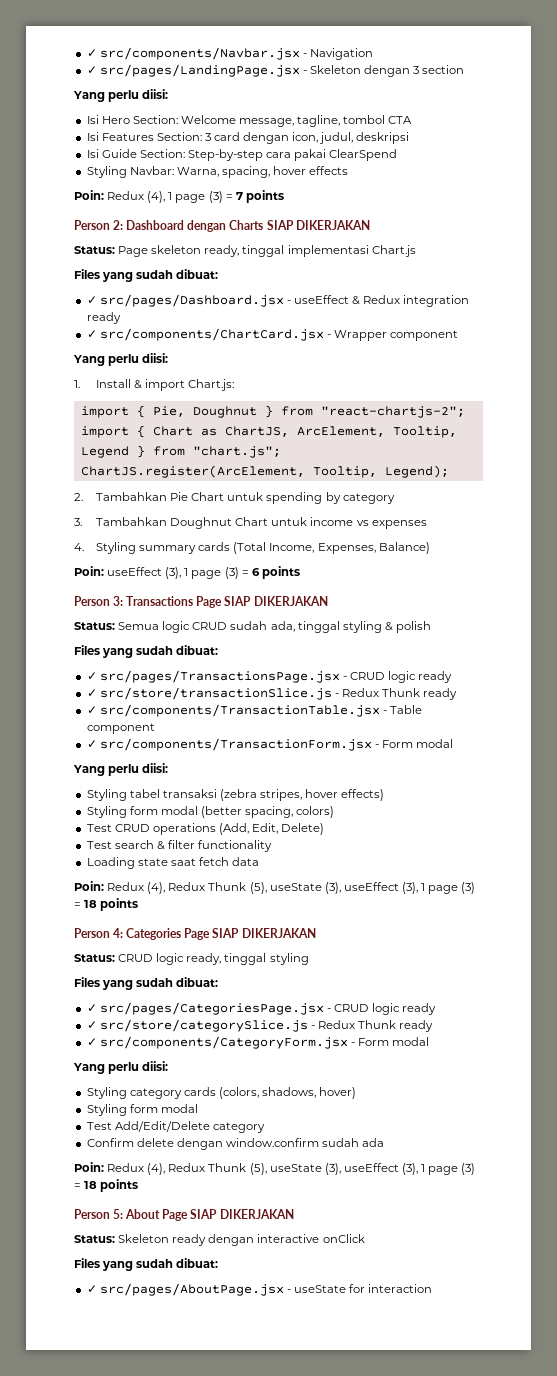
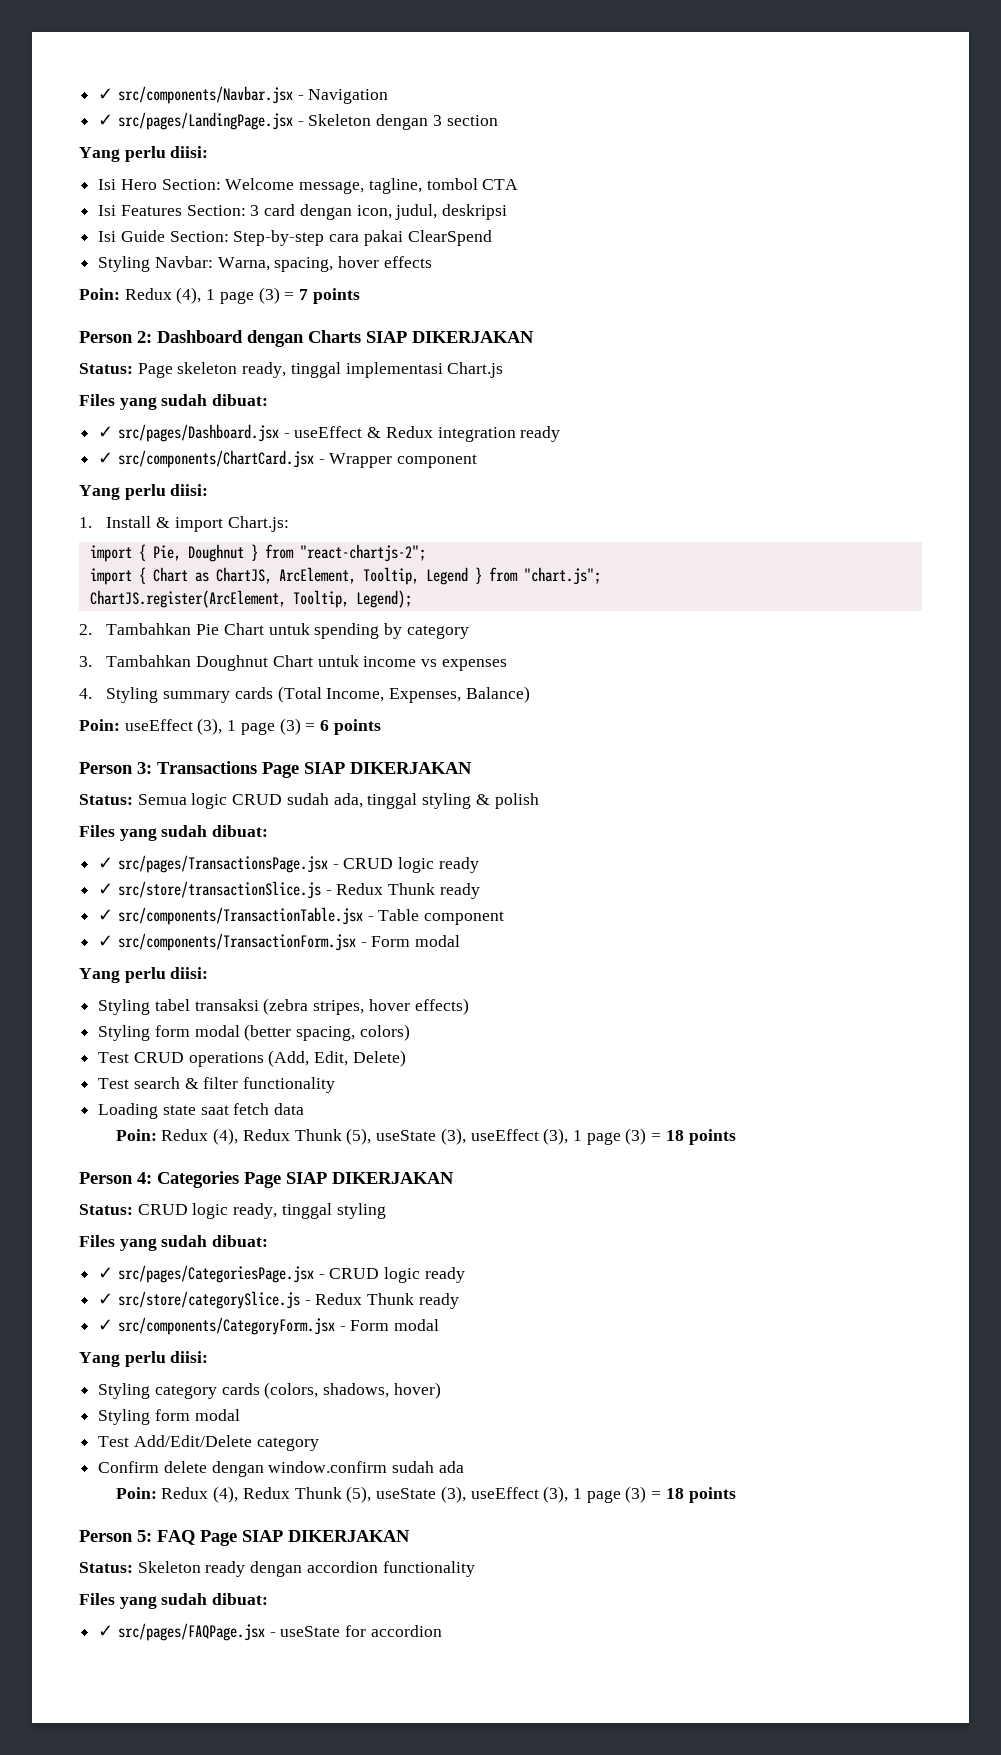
[125,1209,161,1219] About -> [157,1530,195,1545] FAQ
[257,1234,365,1243] [74,1258,219,1271] [86,1283,284,1296] interactive onClick // Files yang sudah dibuat: // ✓ src/pages/AboutPage.jsx -> [306,1561,475,1577] [79,1593,269,1609] [98,1623,265,1641] accordion functionality // Files yang sudah dibuat: // ✓ src/pages/FAQPage.jsx
[368,1284,433,1293] interaction -> [370,1625,442,1637] accordion

